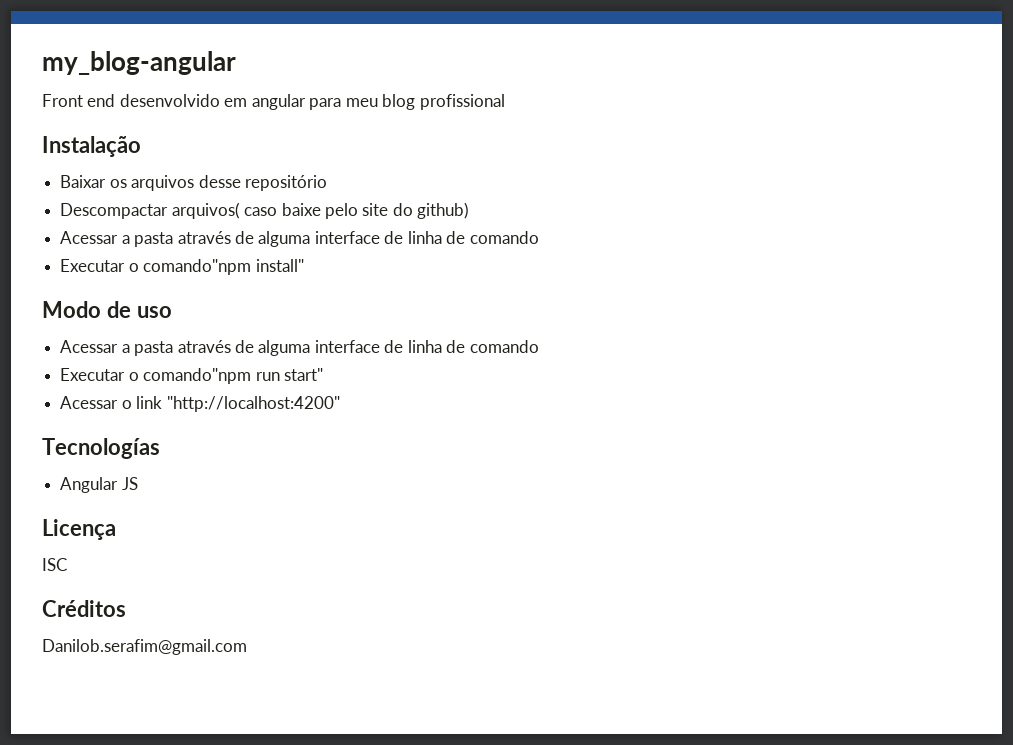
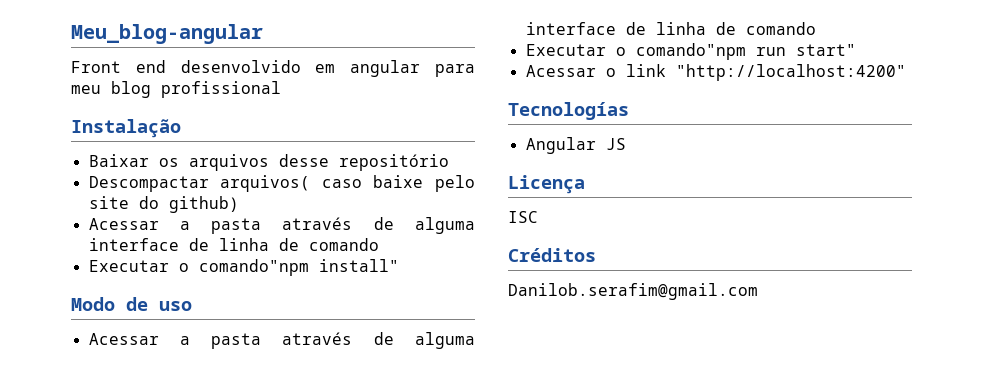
[42,51,236,75] my_blog-angular -> [71,24,263,44] Meu_blog-angular

